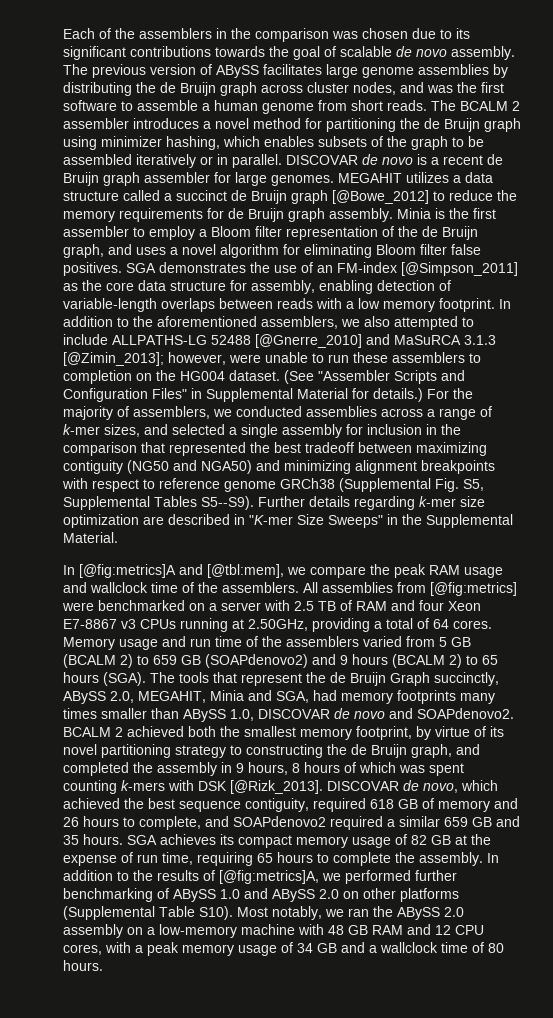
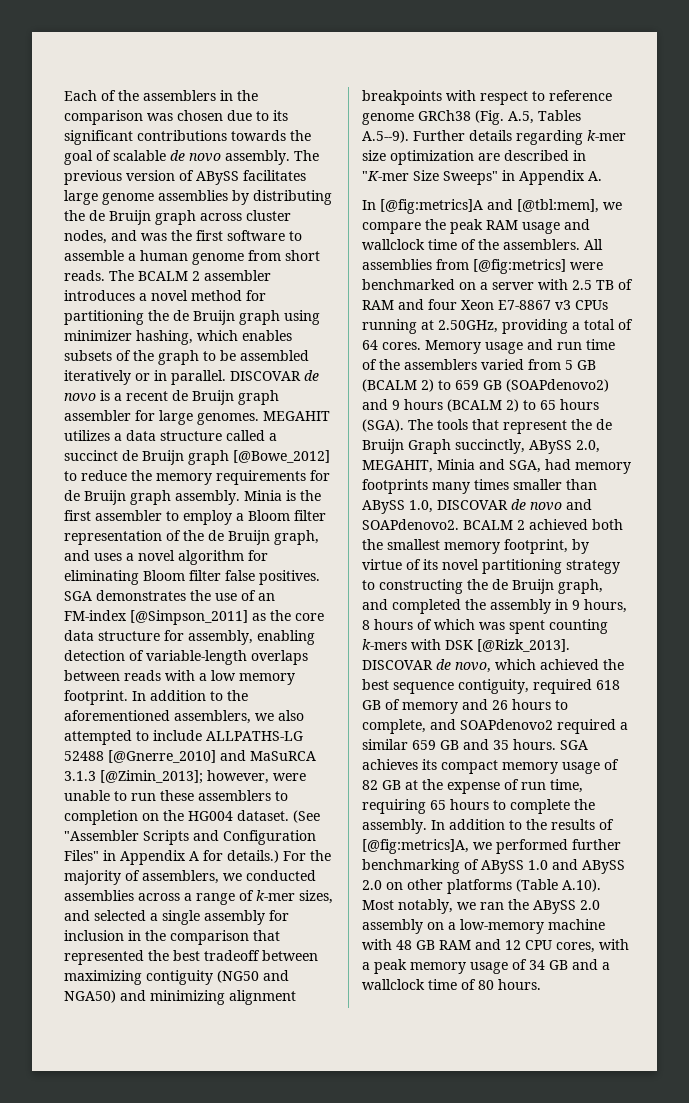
[206,388,348,402] Supplemental Material -> [120,850,199,865] Appendix A
[339,478,484,492] [63,496,254,510] (Supplemental Fig. S5, Supplemental Tables S5--S9). -> [475,110,581,125] [362,130,409,143] (Fig. A.5, Tables A.5--9).
[402,514,513,528] [63,532,118,543] the Supplemental Material. -> [519,170,602,185] Appendix A.
[63,906,233,920] (Supplemental Table S10). -> [516,879,601,892] (Table A.10).

